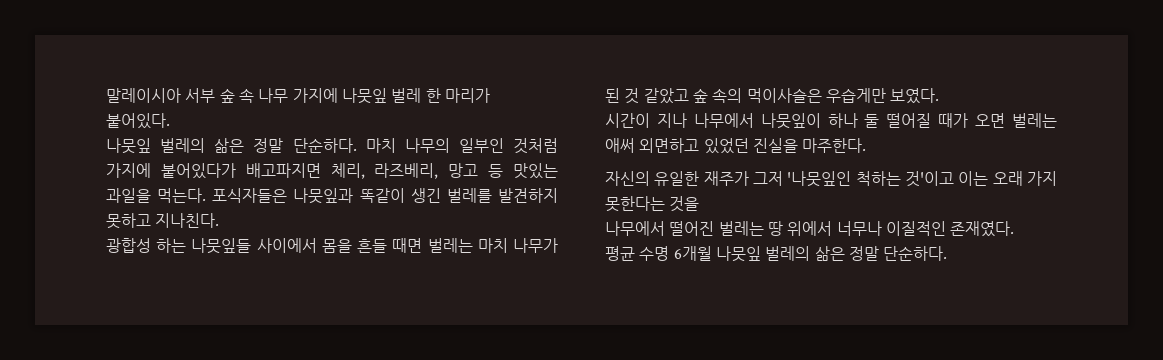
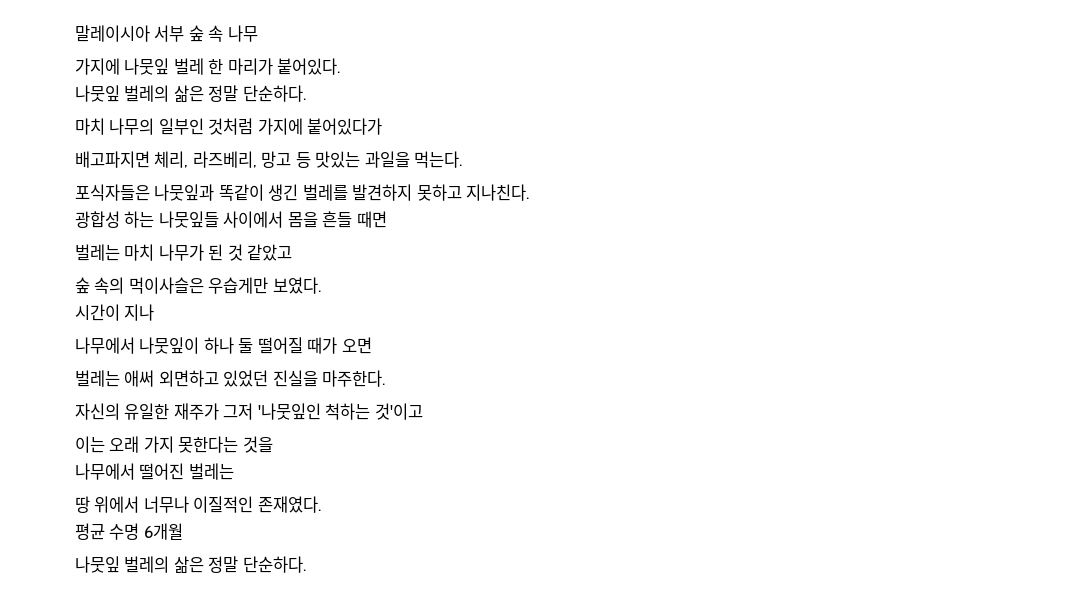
(289, 95) none -> (258, 33) //
(357, 145) none -> (306, 93) //
(236, 171) none -> (383, 126) //
(207, 195) none -> (463, 159) //
(423, 245) none -> (387, 219) //
(689, 96) none -> (293, 252) //
(687, 120) none -> (155, 312) //
(1006, 120) none -> (372, 345) //
(954, 179) none -> (423, 411) //
(764, 228) none -> (234, 471) //
(712, 253) none -> (183, 531) //

